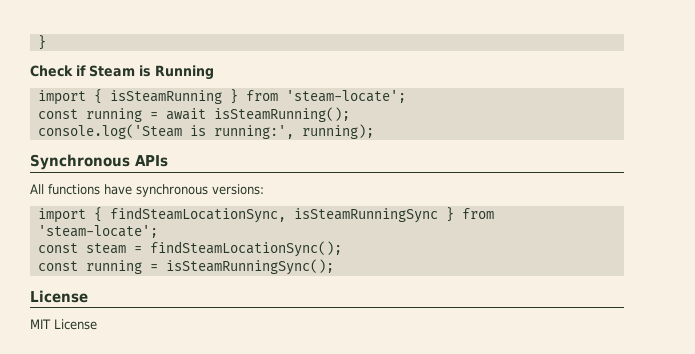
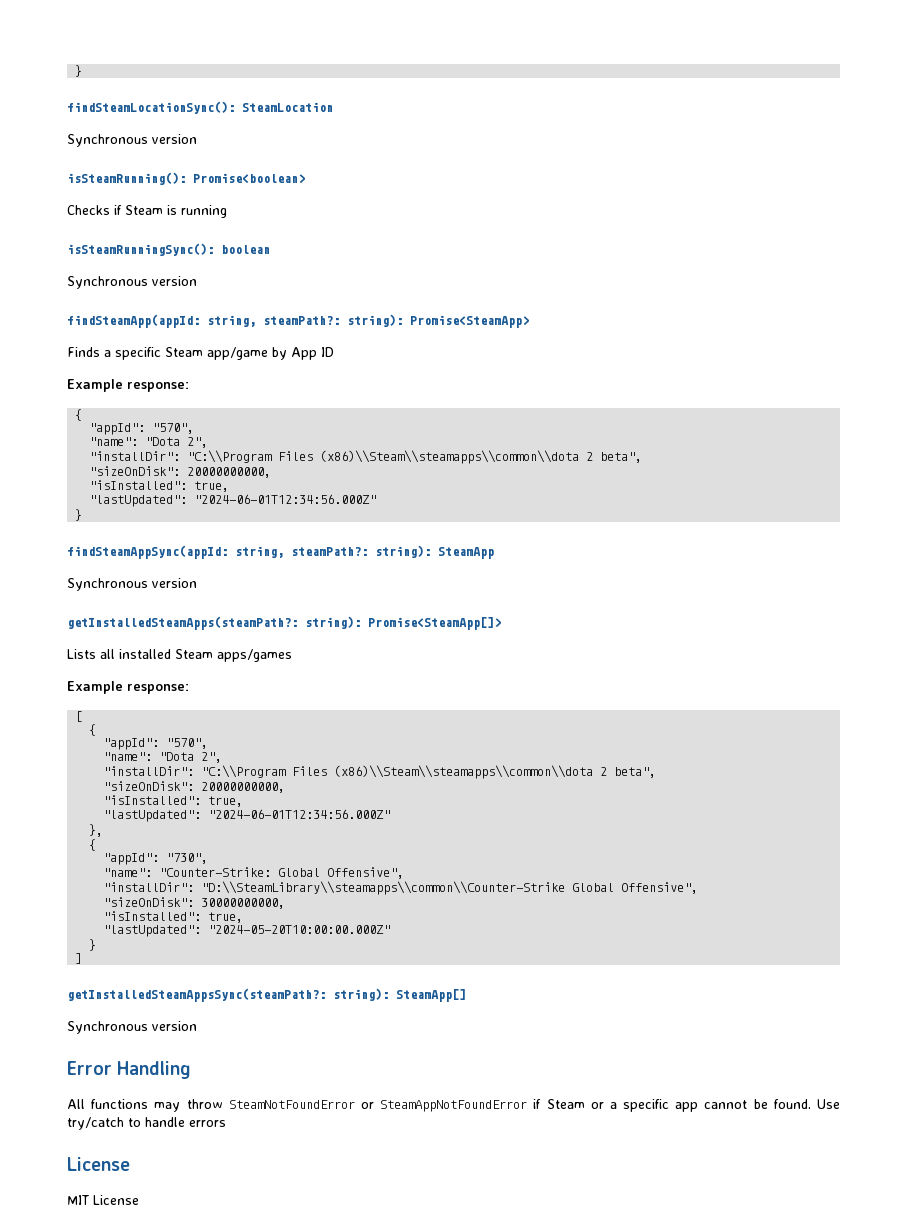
[37,35,46,50] [30,65,214,80] [37,89,406,105] [37,107,350,122] [37,124,374,139] [30,154,168,170] [30,184,264,197] [37,207,494,223] [37,225,158,238] [37,241,342,257] [37,259,334,275] } // Check if Steam is Running // import { isSteamRunning } from 'steam-locate'; // const running = await isSteamRunning(); // console.log('Steam is running:', running); // Synchronous APIs // All functions have synchronous versions: // import { findSteamLocationSync, isSteamRunningSync } from 'steam-locate'; // const steam = findSteamLocationSync(); // const running = isSteamRunningSync(); -> [75,65,83,77] [67,101,333,114] [67,134,197,147] [67,172,305,185] [67,205,227,218] [67,243,270,256] [67,276,197,289] [67,314,529,328] [67,347,334,360] [67,379,189,392] [75,409,83,421] [89,423,195,435] [89,437,209,448] [89,450,643,464] [89,466,272,478] [89,480,230,492] [89,494,377,507] [75,509,83,521] [67,545,494,559] [67,578,197,591] [67,616,501,630] [67,649,292,662] [67,681,189,694] [75,711,83,722] [89,724,97,736] [103,738,209,750] [103,752,223,763] [103,765,657,779] [103,781,286,793] [103,795,244,807] [103,809,391,822] [89,824,104,837] [89,839,97,851] [103,853,209,865] [103,867,405,879] [103,881,699,895] [103,897,286,909] [103,911,244,923] [103,925,391,937] [89,939,97,951] [75,953,83,964] [67,988,466,1002] [67,1021,197,1034] [67,1061,192,1079] [67,1099,840,1112] [67,1117,226,1130] } // findSteamLocationSync(): SteamLocation // Synchronous version // isSteamRunning(): Promise<boolean> // Checks if Steam is running // isSteamRunningSync(): boolean // Synchronous version // findSteamApp(appId: string, steamPath?: string): Promise<SteamApp> // Finds a specific Steam app/game by App ID // Example response: // { // "appId": "570", // "name": "Dota 2", // "installDir": "C:\\Program Files (x86)\\Steam\\steamapps\\common\\dota 2 beta", // "sizeOnDisk": 20000000000, // "isInstalled": true, // "lastUpdated": "2024-06-01T12:34:56.000Z" // } // findSteamAppSync(appId: string, steamPath?: string): SteamApp // Synchronous version // getInstalledSteamApps(steamPath?: string): Promise<SteamApp[]> // Lists all installed Steam apps/games // Example response: // [ // { // "appId": "570", // "name": "Dota 2", // "installDir": "C:\\Program Files (x86)\\Steam\\steamapps\\common\\dota 2 beta", // "sizeOnDisk": 20000000000, // "isInstalled": true, // "lastUpdated": "2024-06-01T12:34:56.000Z" // }, // { // "appId": "730", // "name": "Counter-Strike: Global Offensive", // "installDir": "D:\\SteamLibrary\\steamapps\\common\\Counter-Strike Global Offensive", // "sizeOnDisk": 30000000000, // "isInstalled": true, // "lastUpdated": "2024-05-20T10:00:00.000Z" // } // ] // getInstalledSteamAppsSync(steamPath?: string): SteamApp[] // Synchronous version // Error Handling // All functions may throw SteamNotFoundError or SteamAppNotFoundError if Steam or a specific app cannot be found. Use try/catch to handle errors

